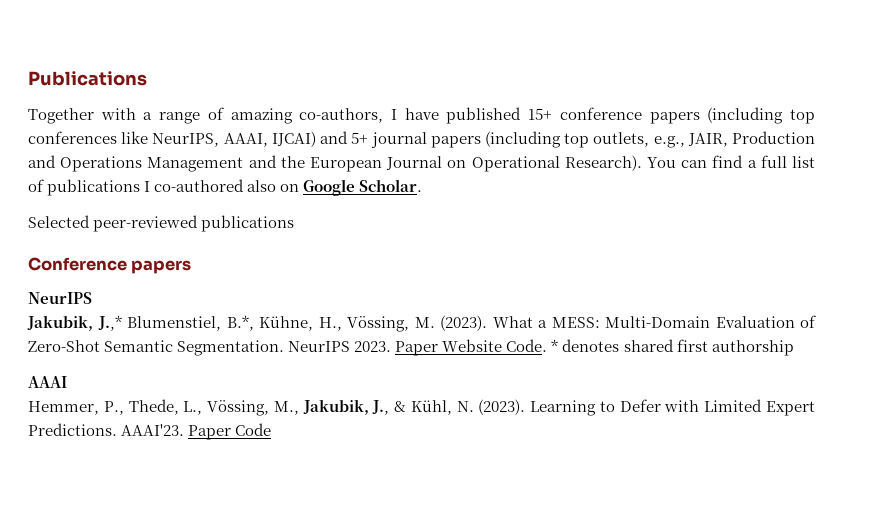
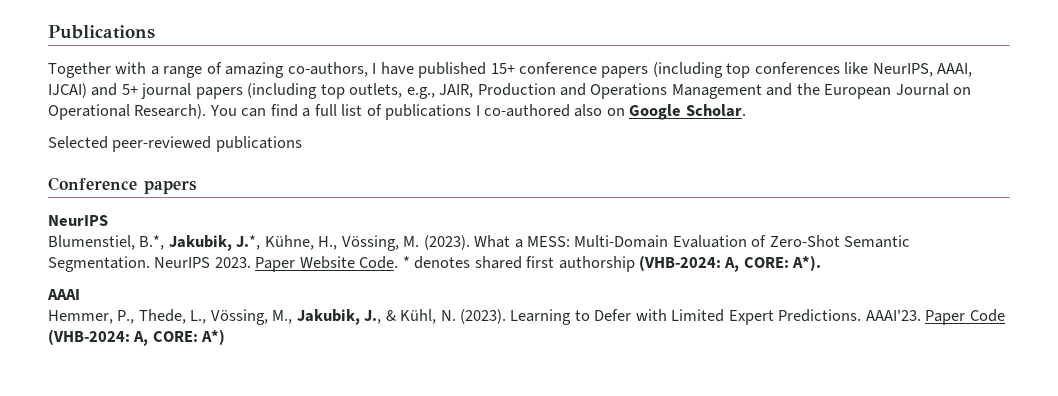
[27,315,254,331] Jakubik, J.,* Blumenstiel, B.*, -> [48,235,261,251] Blumenstiel, B.*, Jakubik, J.*,
(794, 348) none -> [639,255,822,272] (VHB-2024: A, CORE: A*).
(272, 429) none -> [48,329,226,346] (VHB-2024: A, CORE: A*)

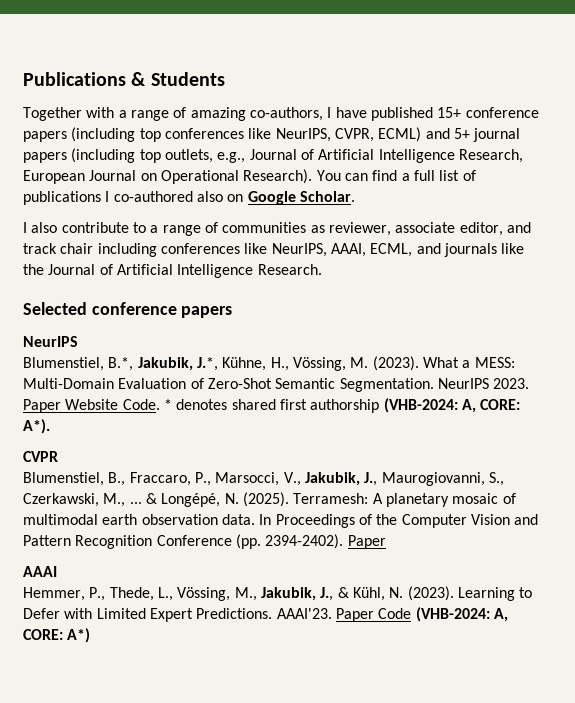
(155, 32) none -> [131,72,225,86] & Students
[937,63,973,77] [48,83,87,98] AAAI, IJCAI) -> [334,127,422,142] CVPR, ECML)
[439,83,820,99] JAIR, Production and Operations Management and the -> [249,149,523,163] Journal of Artificial Intelligence Research,
[48,136,302,152] [48,177,137,191] Selected peer-reviewed publications // Conference -> [23,222,531,236] [23,243,525,257] [23,264,322,278] [23,302,177,315] I also contribute to a range of communities as reviewer, associate editor, and track chair including conferences like NeurIPS, AAAI, ECML, and journals like the Journal of Artificial Intelligence Research. // Selected conference
(822, 263) none -> [23,451,58,462] [23,472,504,486] [23,492,516,507] [23,514,539,528] [23,534,386,549] // CVPR // Blumenstiel, B., Fraccaro, P., Marsocci, V., Jakubik, J., Maurogiovanni, S., Czerkawski, M., ... & Longépé, N. (2025). Terramesh: A planetary mosaic of multimodal earth observation data. In Proceedings of the Computer Vision and Pattern Recognition Conference (pp. 2394-2402). Paper

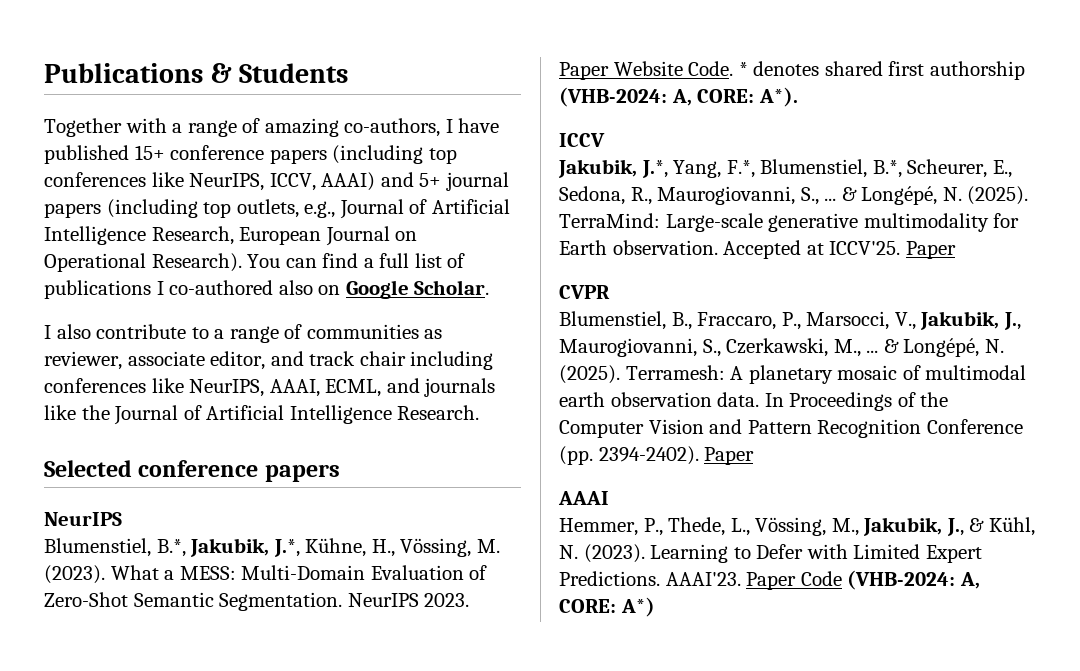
[334,127,422,142] CVPR, ECML) -> [269,172,376,191] ICCV, AAAI)
(50, 426) none -> [559,133,605,147] [558,159,1012,178] [559,186,1029,205] [559,213,1020,232] [559,240,956,259] // ICCV // Jakubik, J.*, Yang, F.*, Blumenstiel, B.*, Scheurer, E., Sedona, R., Maurogiovanni, S., ... & Longépé, N. (2025). TerraMind: Large-scale generative multimodality for Earth observation. Accepted at ICCV'25. Paper

